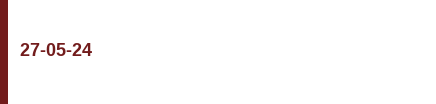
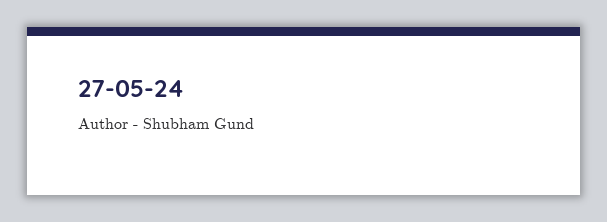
(92, 49) none -> [78,118,254,129] // Author - Shubham Gund

